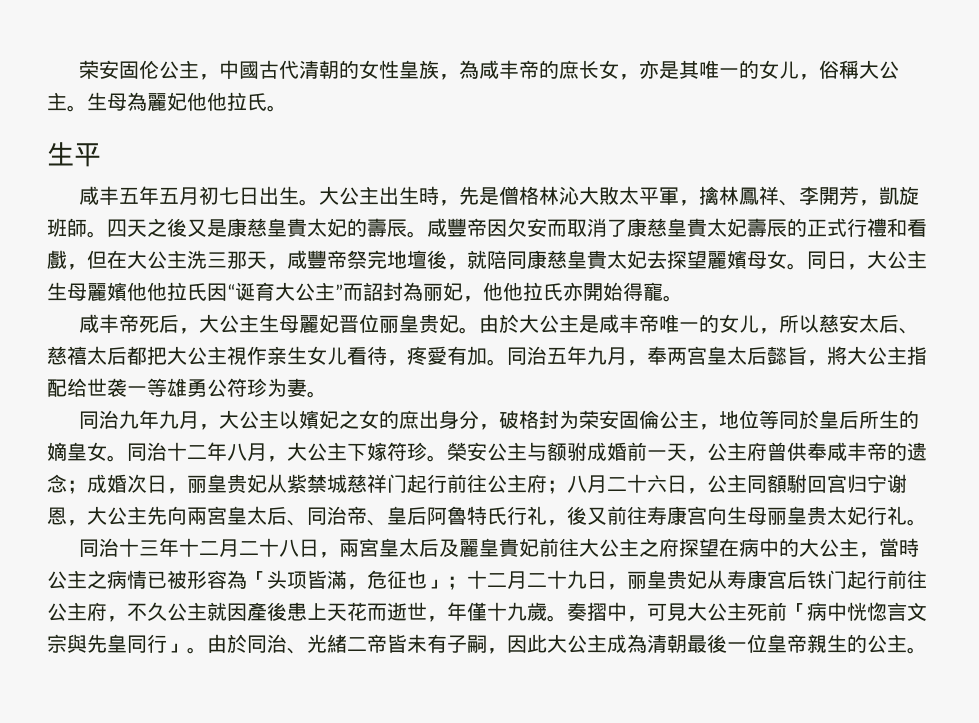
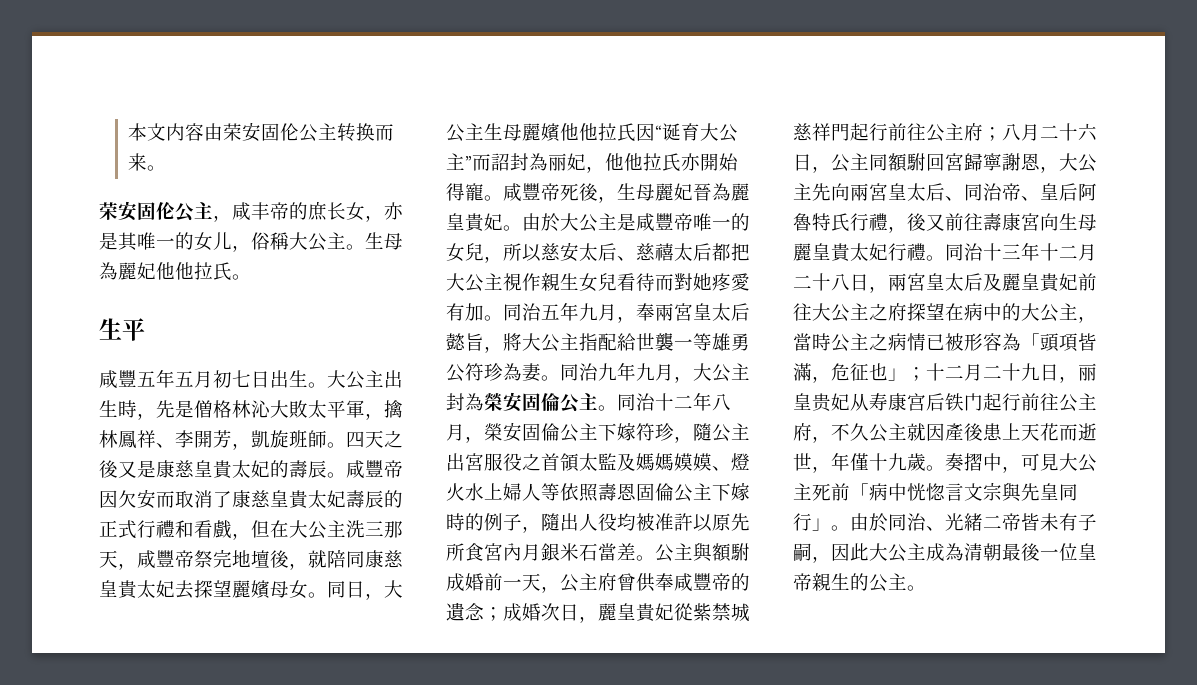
[78,60,479,80] 荣安固伦公主，中國古代清朝的女性皇族，為 -> [128,122,395,142] [128,153,167,171] [99,201,232,222] 本文内容由荣安固伦公主转换而来。 // 荣安固伦公主，
[98,186,119,206] 丰 -> [118,370,137,387] 豐
[78,314,439,334] // 咸丰帝死后，大公主生母麗妃晋位丽皇贵 -> [503,183,750,203] [446,213,485,232] 咸豐帝死後，生母麗妃晉為麗皇貴
[618,314,639,334] 丰 -> [655,213,674,230] 豐
[738,315,759,333] 儿 -> [465,243,484,261] 兒
[267,346,407,366] 亲生女儿看待， -> [541,273,712,292] 親生女兒看待而對她
[667,346,707,365] 两宫 -> [655,303,693,321] 兩宮
[67,378,127,397] 给世袭 -> [617,332,674,351] 給世襲
[267,378,287,397] 为 -> [503,363,522,381] 為
(327, 394) // -> (560, 378) none
[278,410,919,430] [47,442,107,461] 以嬪妃之女的庶出身分，破格封为荣安固倫公主，地位等同於皇后所生的嫡皇女 -> [446,392,598,413] 封為榮安固倫公主
[287,442,307,461] 大 -> [484,422,560,442] 榮安固倫
[427,442,587,462] 。榮安公主与额驸 -> [674,423,750,443] [446,453,750,472] [446,483,750,502] [446,513,750,533] [446,542,750,562] ，隨公主出宮服役之首領太監及媽媽嫫嫫、燈火水上婦人等依照壽恩固倫公主下嫁時的例子，隨出人役均被准許以原先所食宮內月銀米石當差。公主與額駙
[847,442,927,462] 丰帝的遗 -> [693,573,750,591] [446,602,465,621] 豐帝的遺
[187,474,287,494] 丽皇贵妃从 -> [598,603,693,622] 麗皇貴妃從
[387,474,407,493] 门 -> [831,123,850,141] 門
[827,474,907,493] 宫归宁谢 -> [945,153,1021,171] 宮歸寧謝
[527,506,547,525] 礼 -> [869,213,888,231] 禮
[647,506,927,526] 寿康宫向生母丽皇贵太妃行礼。 // -> [983,213,1097,231] [793,243,945,262] 壽康宮向生母麗皇貴太妃行禮。
[267,570,307,589] 头项 -> [1040,333,1078,352] 頭項

